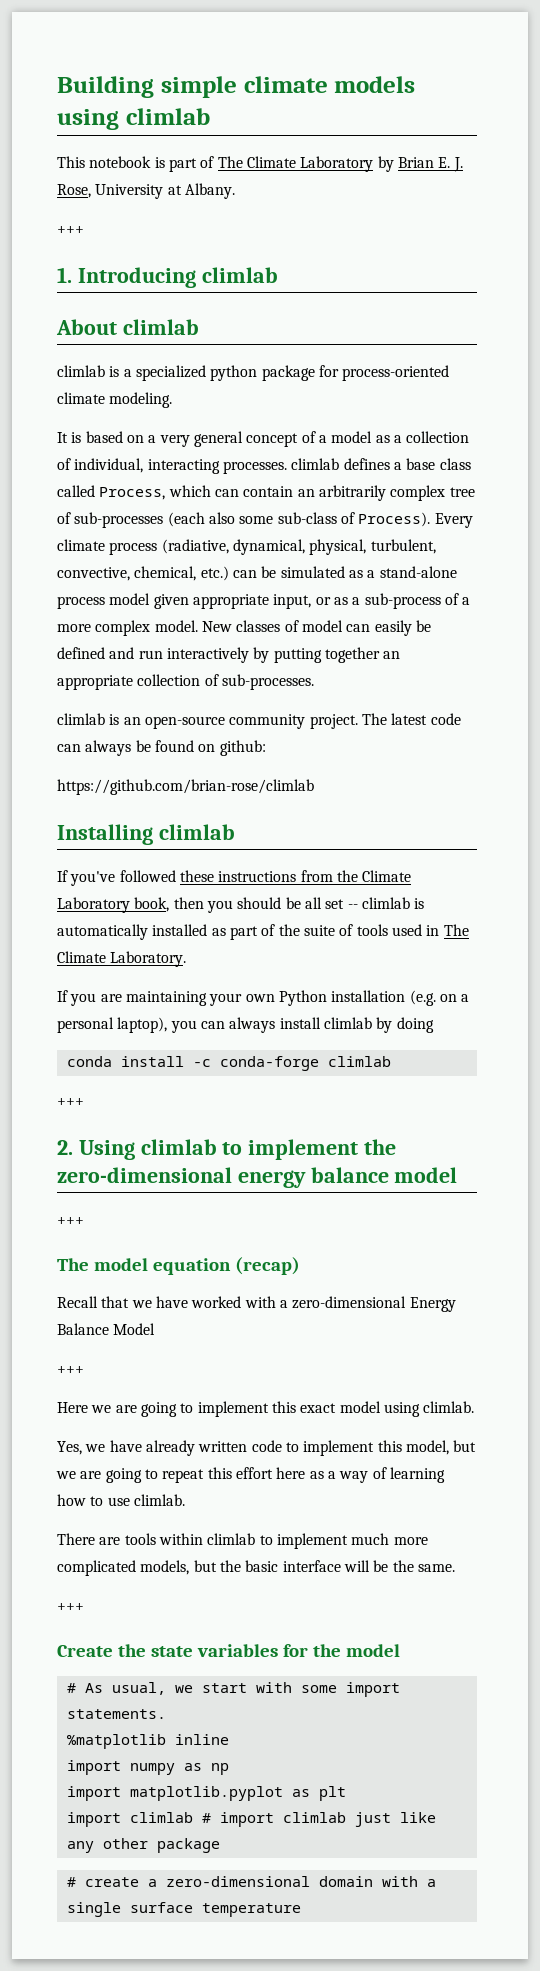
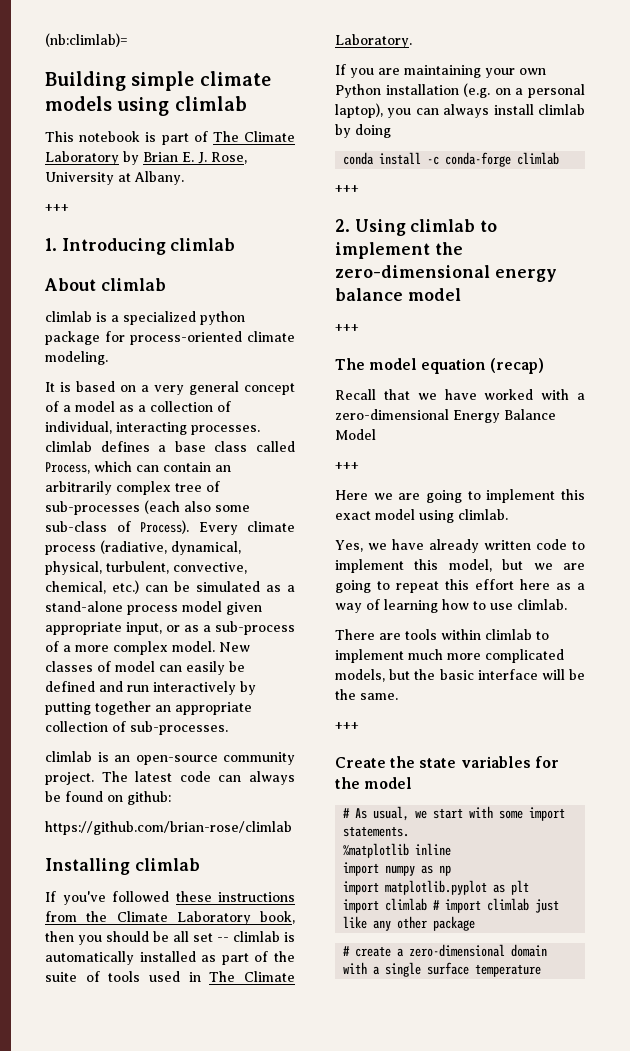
(57, 87) none -> [45,33,128,47] (nb:climlab)= //

